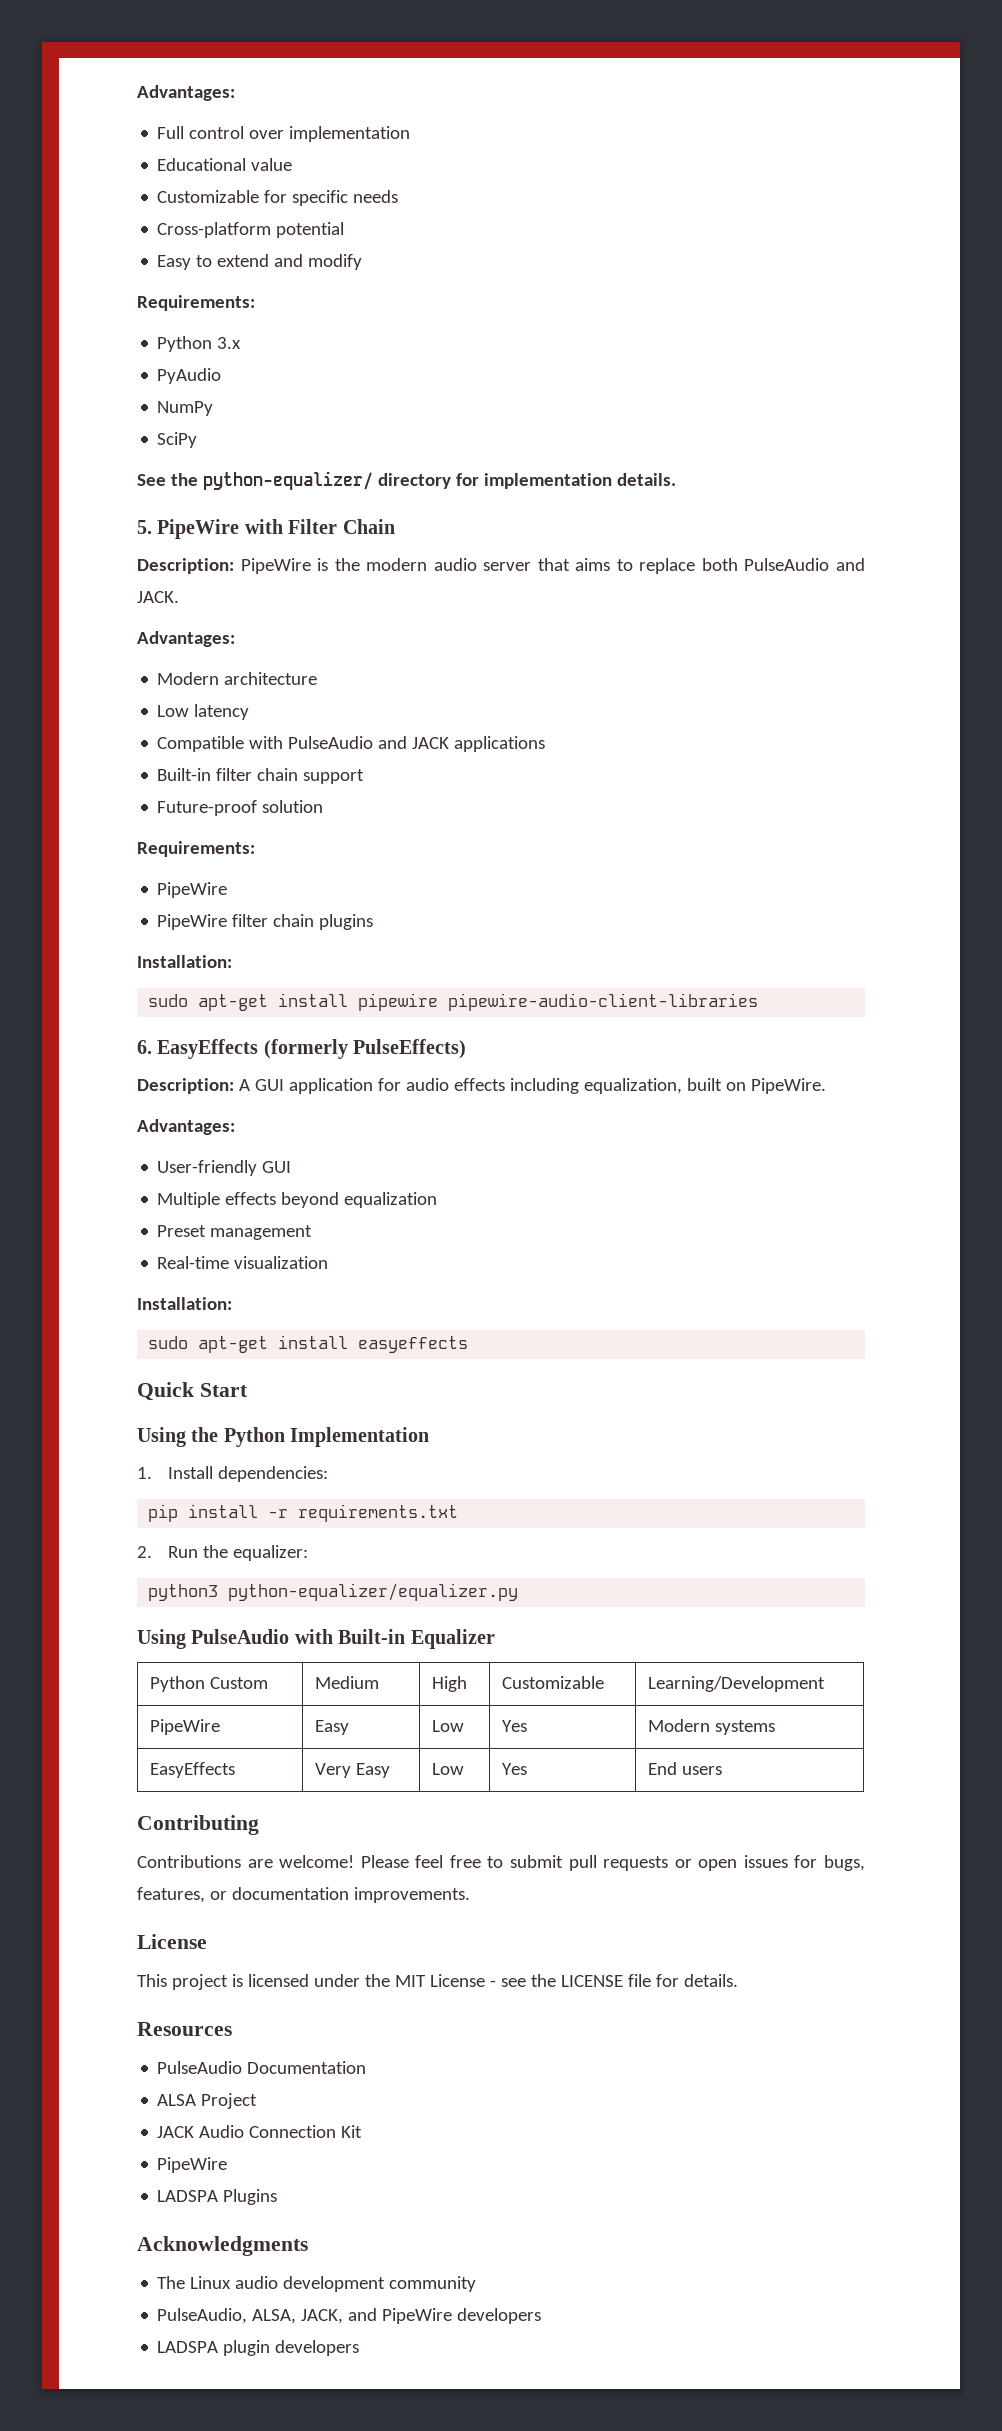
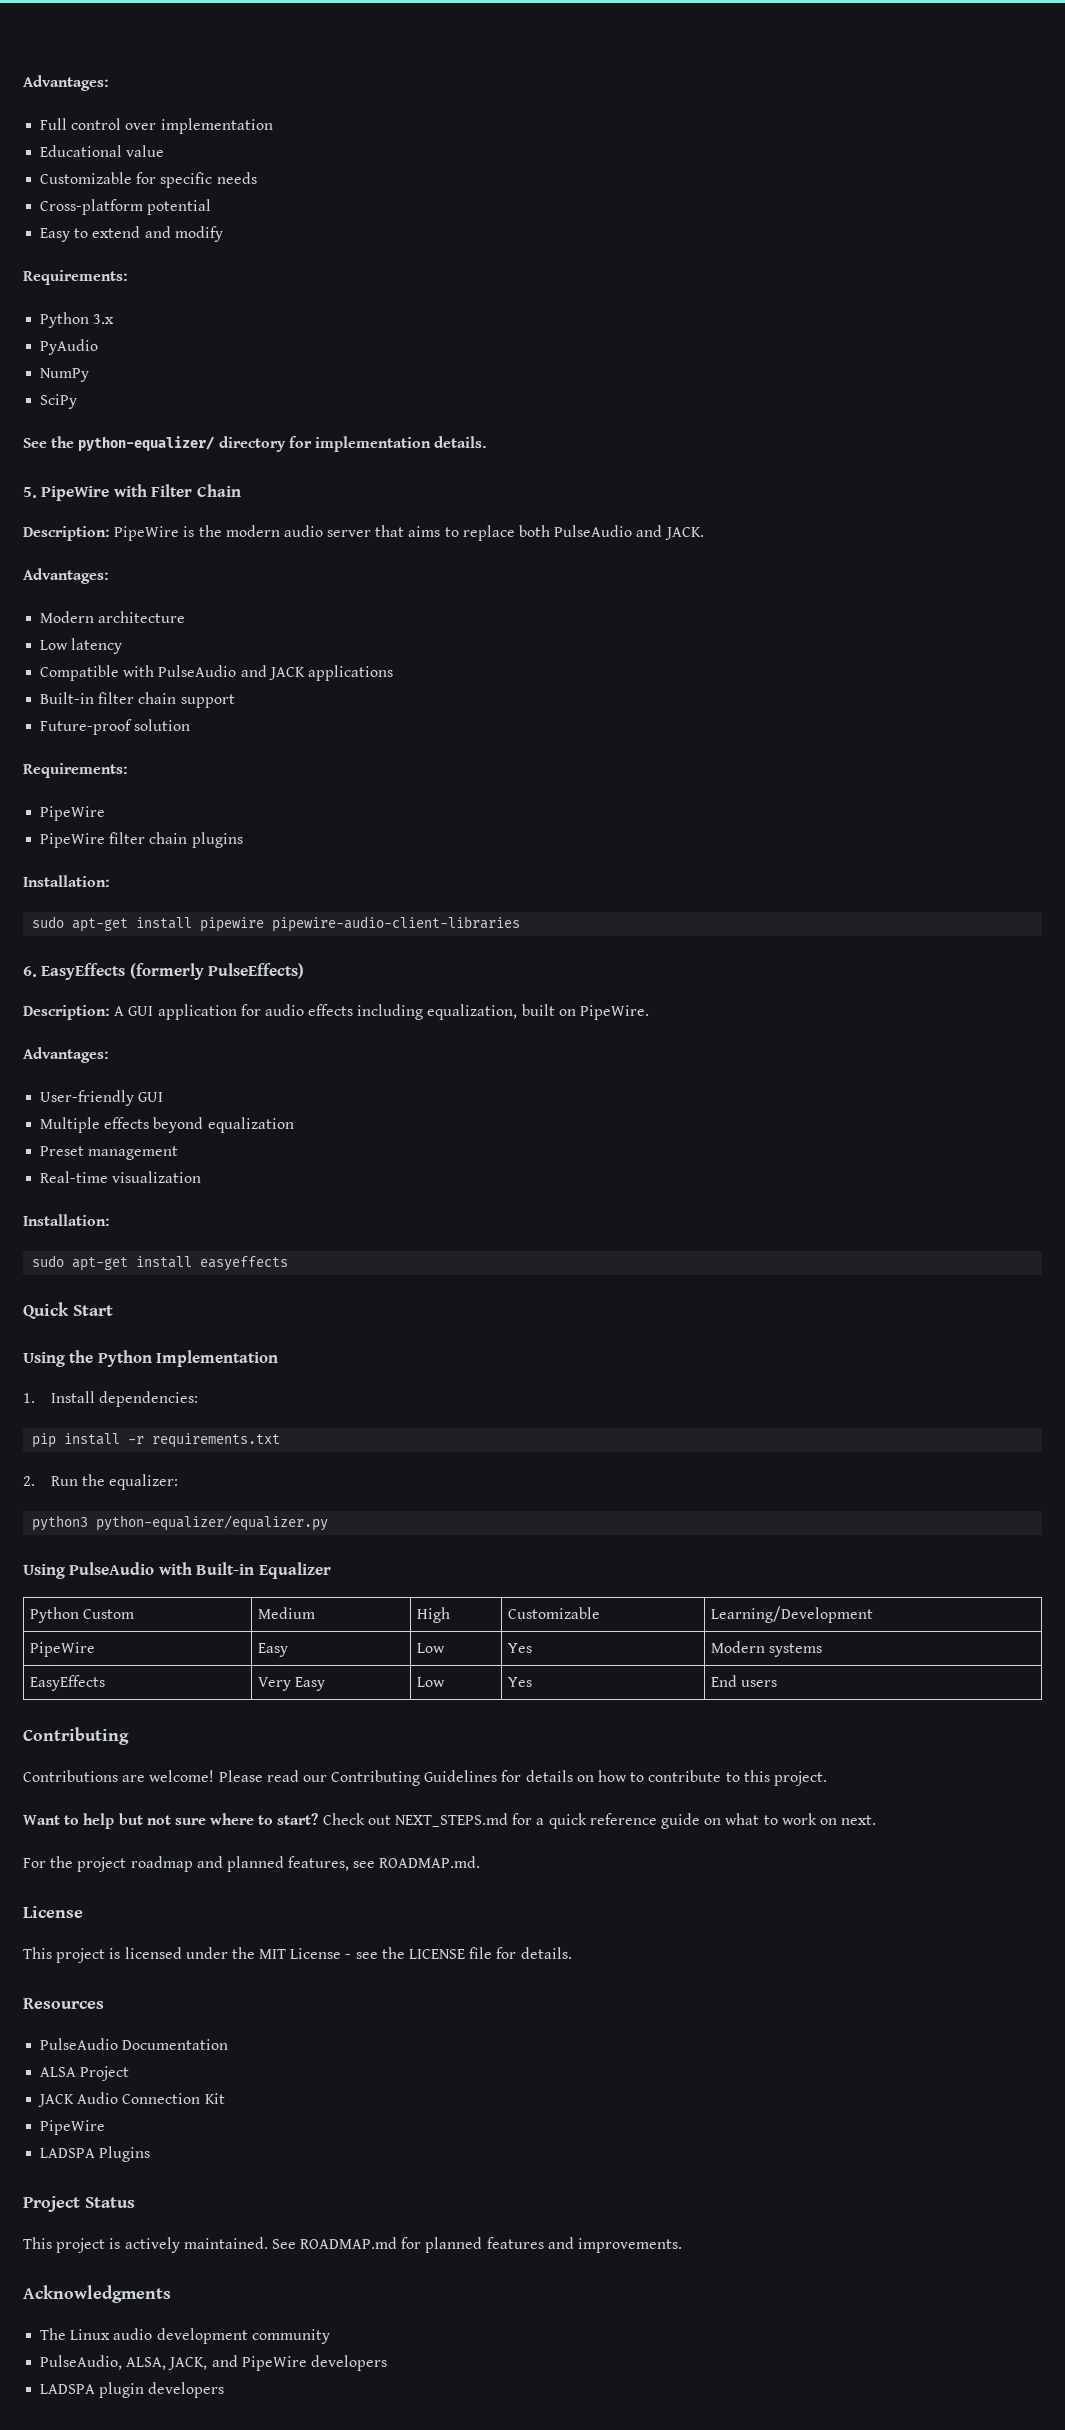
[415,1855,865,1871] [137,1887,470,1903] feel free to submit pull requests or open issues for bugs, features, or documentation improvements. -> [266,1770,827,1786] [23,1813,877,1829] [23,1856,481,1872] read our Contributing Guidelines for details on how to contribute to this project. // Want to help but not sure where to start? Check out NEXT_STEPS.md for a quick reference guide on what to work on next. // For the project roadmap and planned features, see ROADMAP.md.
(278, 2197) none -> [23,2196,135,2212] [23,2237,683,2253] // Project Status // This project is actively maintained. See ROADMAP.md for planned features and improvements.

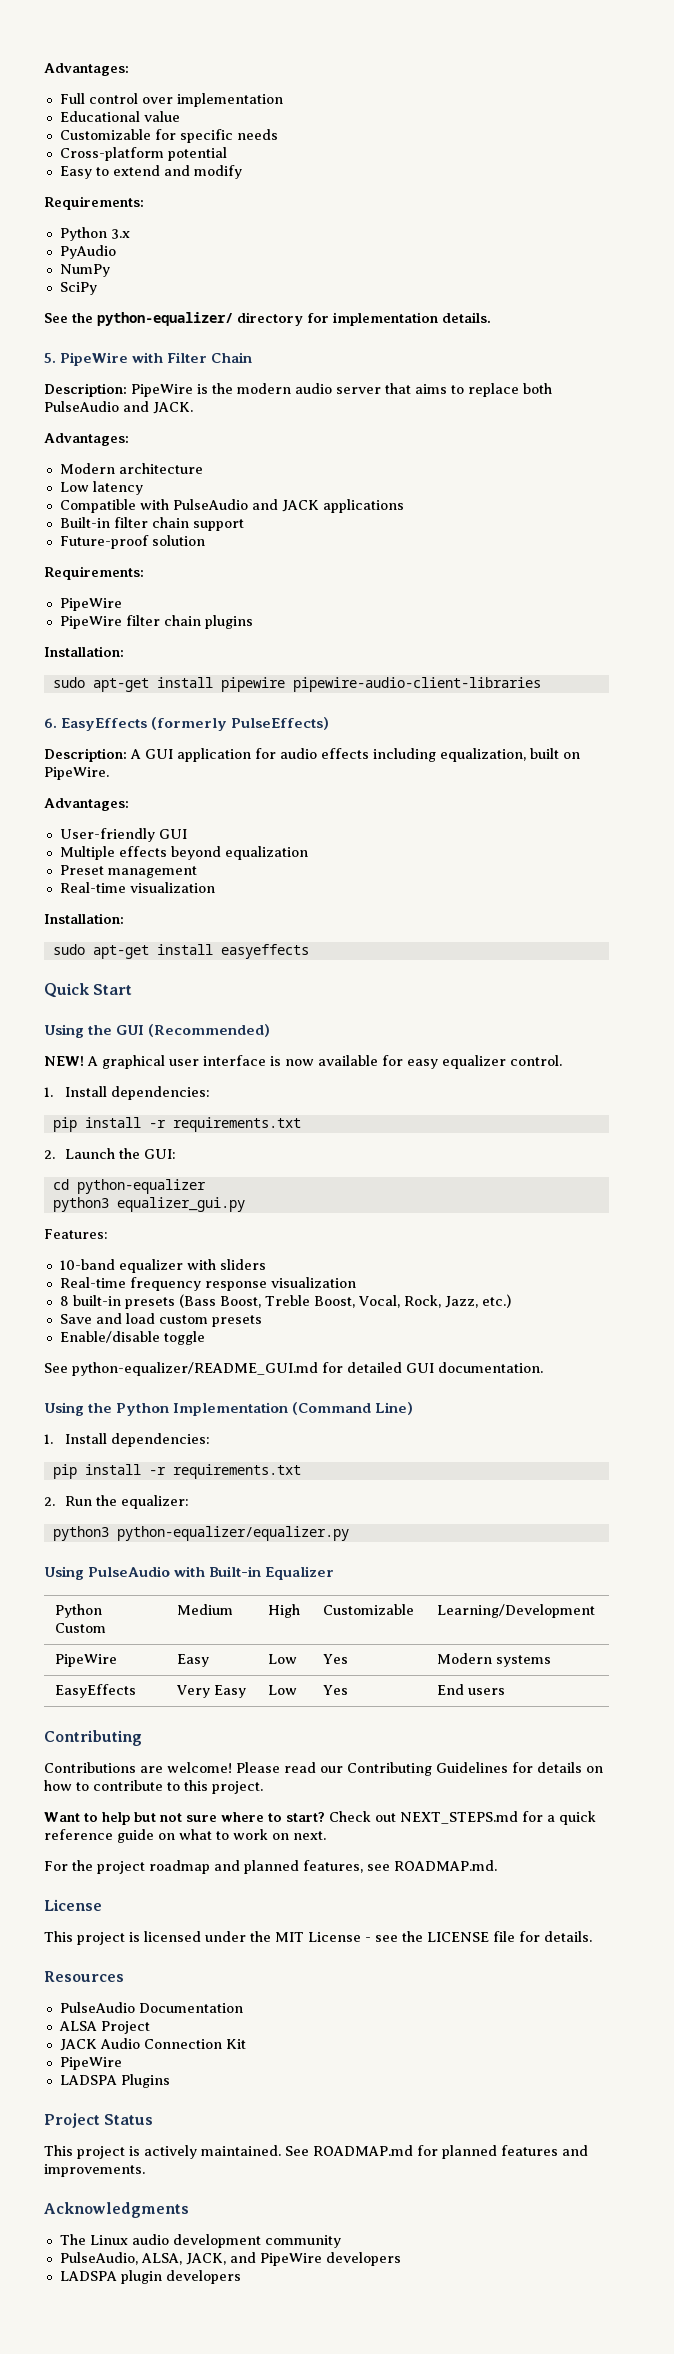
(113, 1310) none -> [44,1024,271,1038] [44,1055,562,1069] [44,1086,211,1100] [52,1117,301,1132] [44,1148,177,1159] [52,1179,206,1194] [52,1197,245,1212] [44,1229,108,1239] [59,1259,266,1273] [59,1277,356,1291] [59,1294,511,1309] [59,1313,262,1327] [59,1331,205,1345] [44,1362,543,1376] // Using the GUI (Recommended) // NEW! A graphical user interface is now available for easy equalizer control. // 1. Install dependencies: // pip install -r requirements.txt // 2. Launch the GUI: // cd python-equalizer // python3 equalizer_gui.py // Features: // 10-band equalizer with sliders // Real-time frequency response visualization // 8 built-in presets (Bass Boost, Treble Boost, Vocal, Rock, Jazz, etc.) // Save and load custom presets // Enable/disable toggle // See python-equalizer/README_GUI.md for detailed GUI documentation.
(279, 1358) none -> [292,1402,414,1415] (Command Line)

